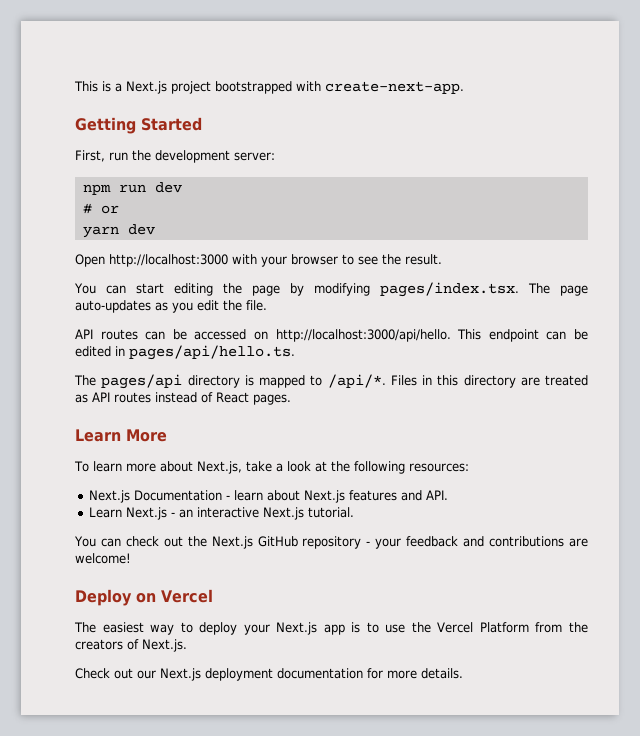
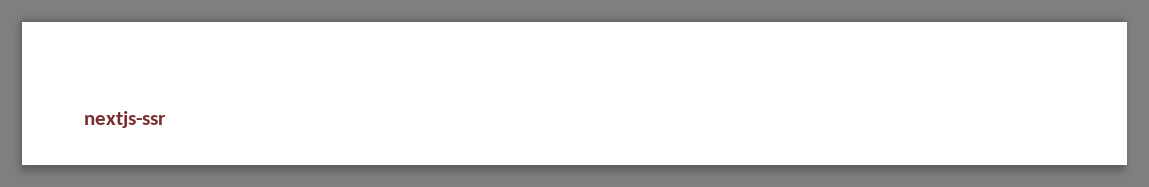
[74,81,464,94] [75,117,202,134] [75,150,275,163] [82,182,182,195] [82,203,119,214] [82,224,155,238] [75,254,442,267] [74,282,588,297] [75,300,267,313] [75,329,588,342] [75,345,295,360] [74,374,588,389] [75,392,291,405] [75,429,167,442] [74,461,469,474] [88,490,448,503] [88,507,354,520] [74,536,589,549] [75,553,131,564] [75,589,213,606] [74,622,589,635] [75,639,187,652] [75,668,463,681] This is a Next.js project bootstrapped with create-next-app. // Getting Started // First, run the development server: // npm run dev // # or // yarn dev // Open http://localhost:3000 with your browser to see the result. // You can start editing the page by modifying pages/index.tsx. The page auto-updates as you edit the file. // API routes can be accessed on http://localhost:3000/api/hello. This endpoint can be edited in pages/api/hello.ts. // The pages/api directory is mapped to /api/*. Files in this directory are treated as API routes instead of React pages. // Learn More // To learn more about Next.js, take a look at the following resources: // Next.js Documentation - learn about Next.js features and API. // Learn Next.js - an interactive Next.js tutorial. // You can check out the Next.js GitHub repository - your feedback and contributions are welcome! // Deploy on Vercel // The easiest way to deploy your Next.js app is to use the Vercel Platform from the creators of Next.js. // Check out our Next.js deployment documentation for more details. -> [84,111,166,128] nextjs-ssr

